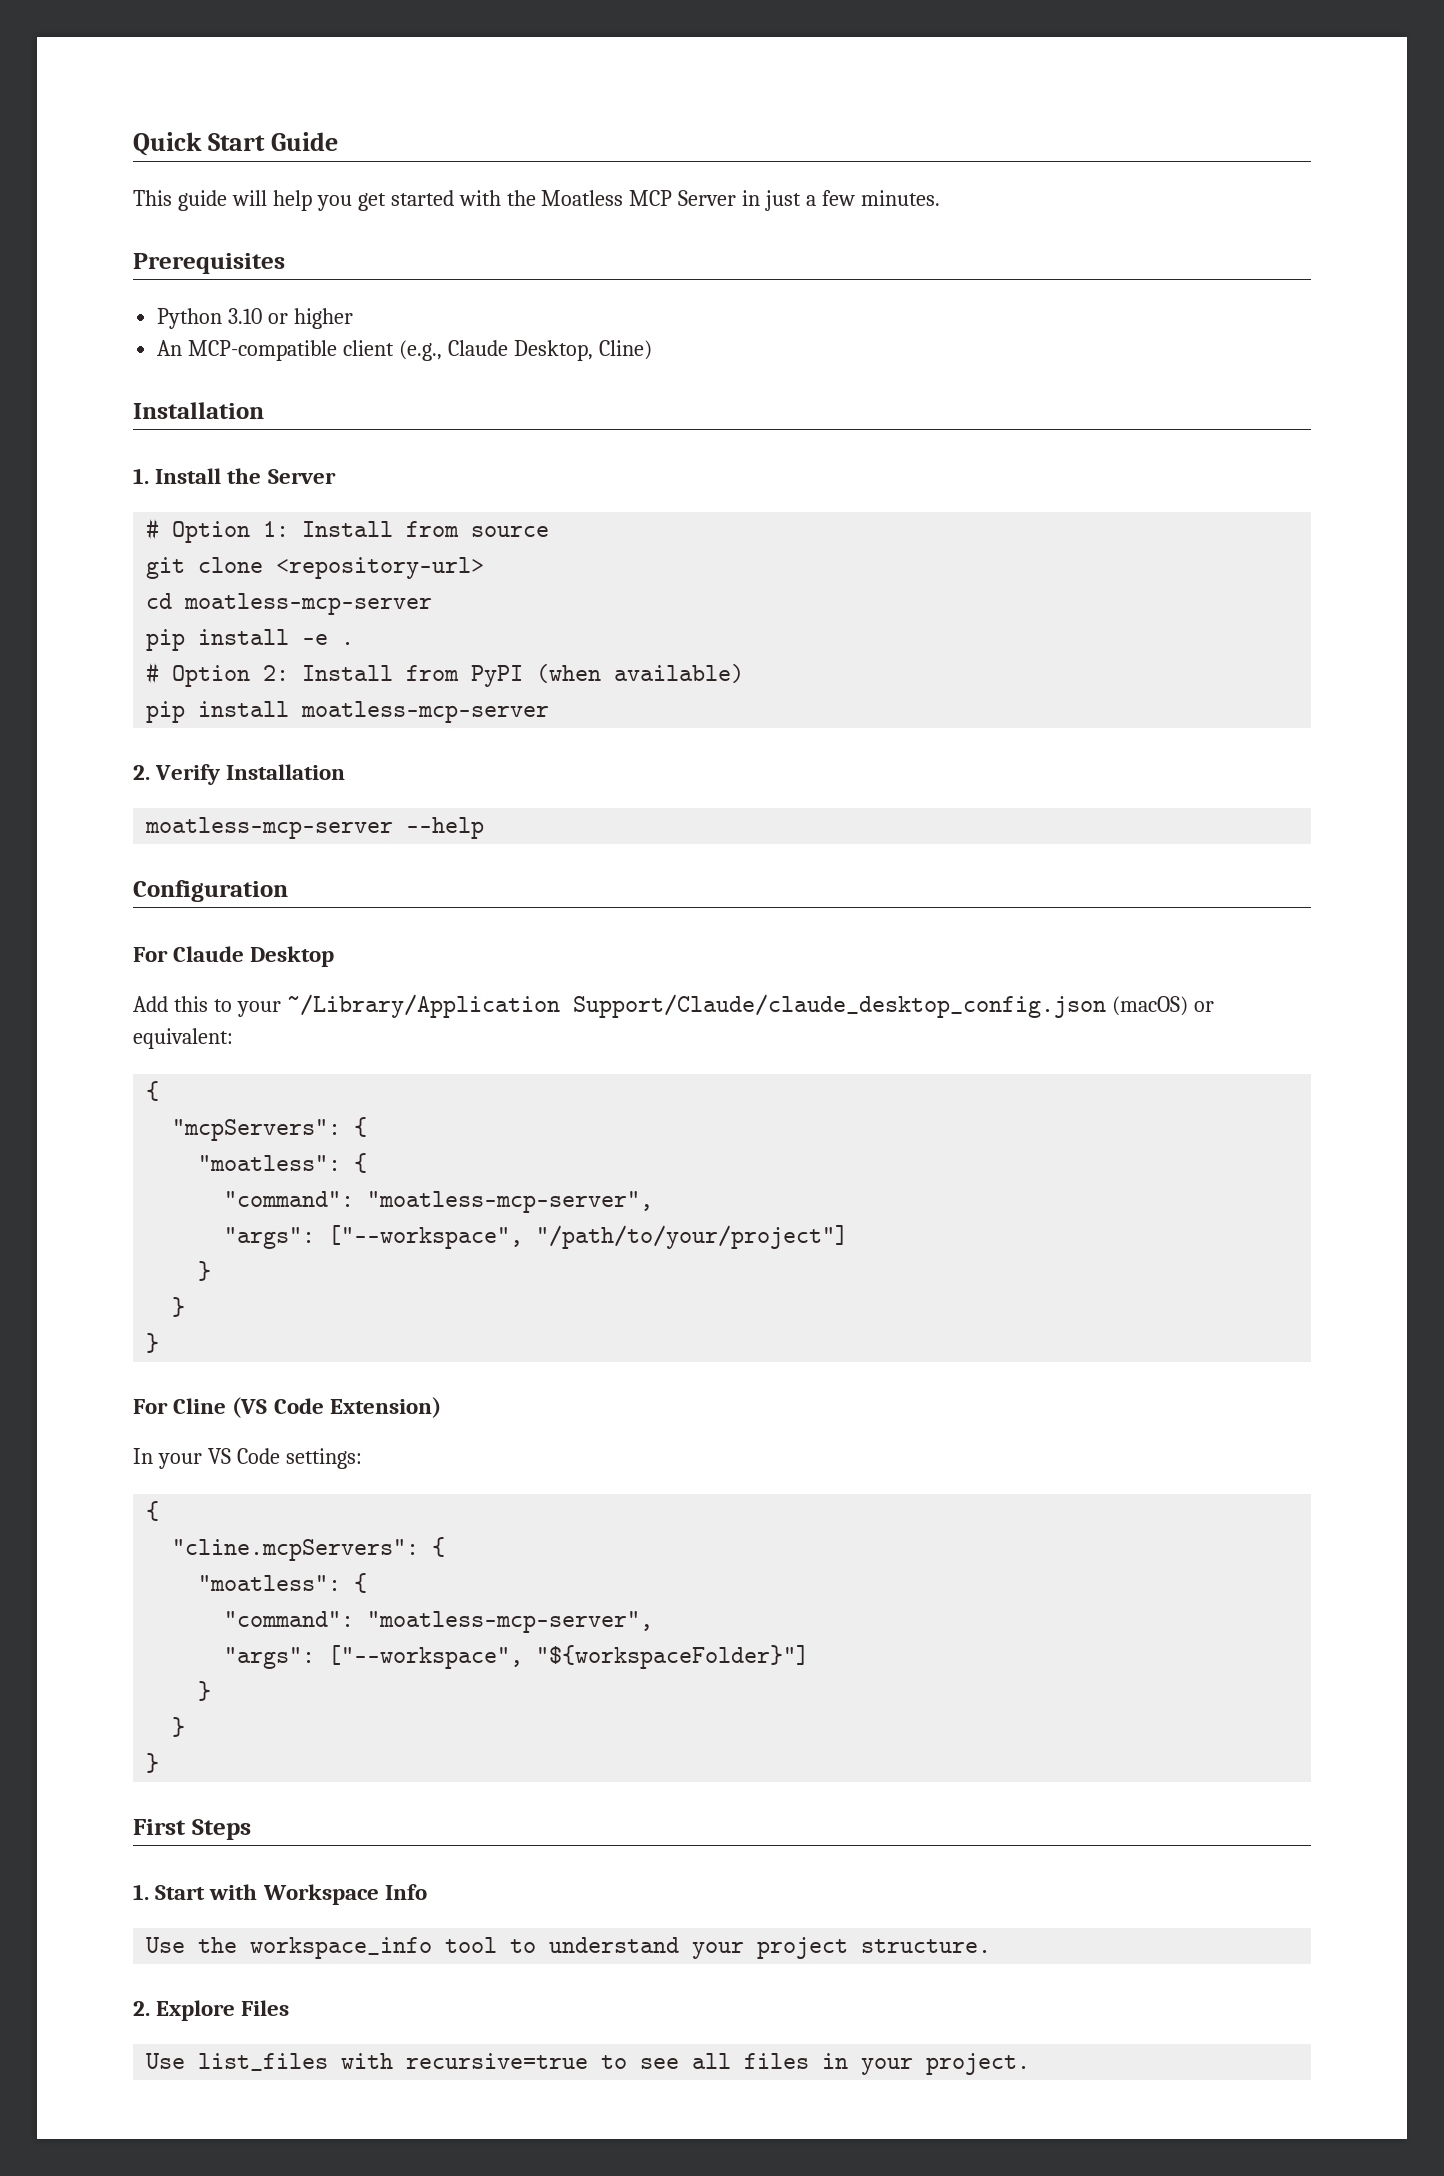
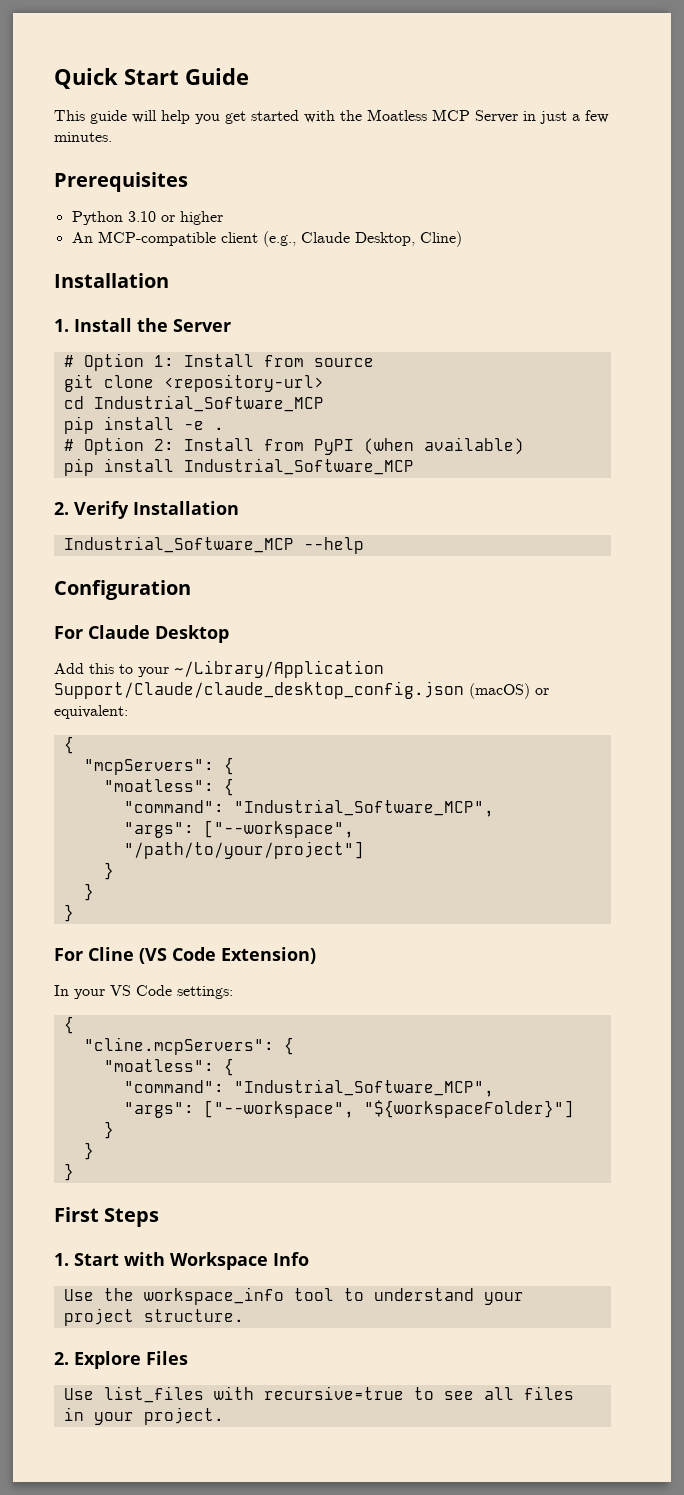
[184,593,433,615] moatless-mcp-server -> [93,395,324,412] Industrial_Software_MCP
[301,701,550,723] moatless-mcp-server -> [183,458,414,475] Industrial_Software_MCP
[145,817,394,839] moatless-mcp-server -> [63,536,294,553] Industrial_Software_MCP
[367,1191,654,1213] "moatless-mcp-server", -> [233,799,494,817] "Industrial_Software_MCP",
[367,1611,654,1633] "moatless-mcp-server", -> [233,1079,494,1097] "Industrial_Software_MCP",

